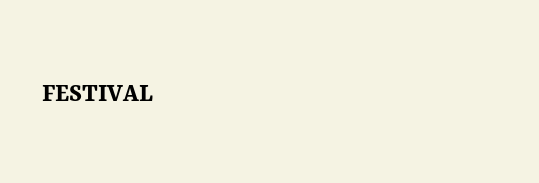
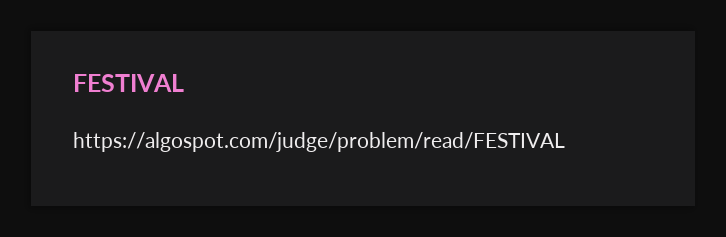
(153, 93) none -> [73,132,565,152] // https://algospot.com/judge/problem/read/FESTIVAL

